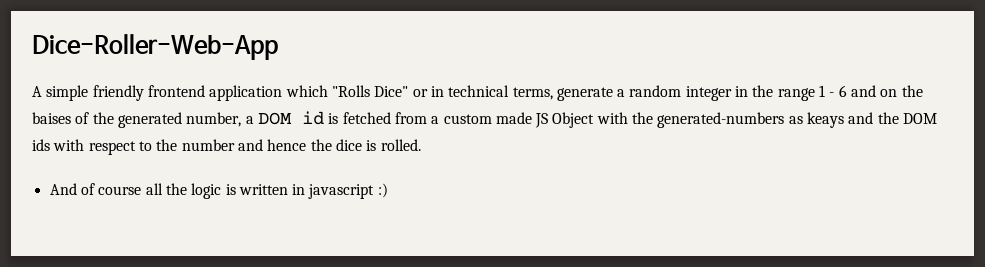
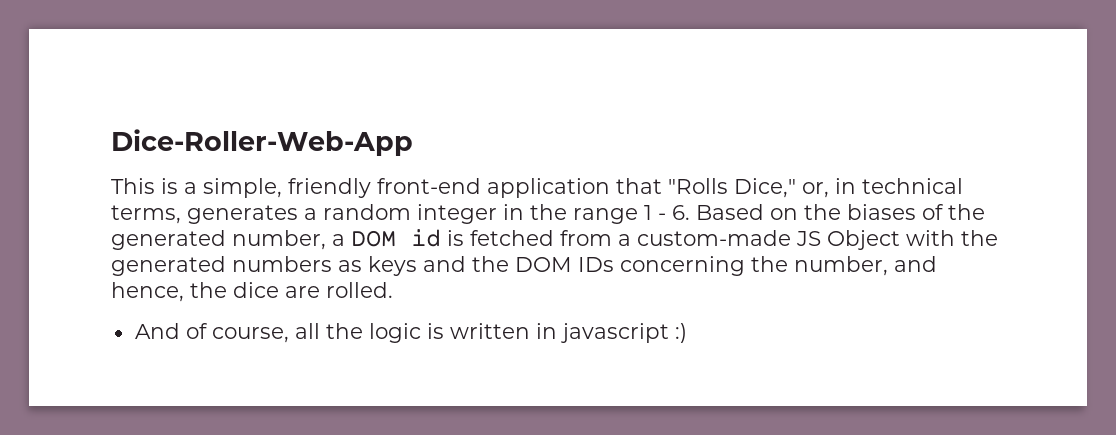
[32,85,428,101] A simple friendly frontend application which "Rolls Dice" or -> [111,178,829,198] This is a simple, friendly front-end application that "Rolls Dice," or,
[556,87,613,101] generate -> [187,205,298,224] generates
[838,85,877,97] 6 and -> [672,204,764,220] 6. Based
[32,112,71,124] baises -> [847,204,916,220] biases
[443,112,532,124] custom made -> [637,230,791,246] custom-made
[657,112,938,128] [32,139,307,155] generated-numbers as keays and the DOM ids with respect to the number and hence -> [111,256,937,276] [111,282,184,302] generated numbers as keys and the DOM IDs concerning the number, and hence,
[366,140,377,151] is -> [285,286,320,298] are
[98,186,142,195] course -> [211,327,289,343] course,

